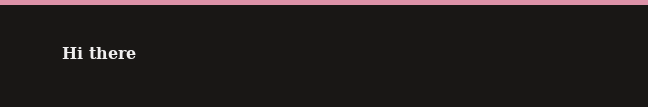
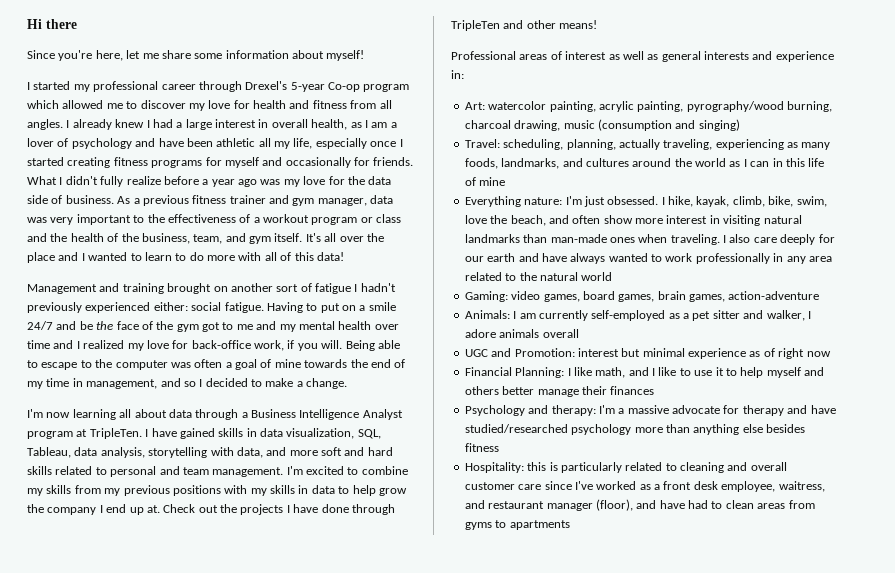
(136, 53) none -> [27,50,365,61] [27,81,410,92] [27,100,392,111] [27,119,397,130] [27,138,403,149] [27,157,414,168] [27,176,392,187] [27,195,394,206] [27,214,402,225] [27,233,384,244] [27,252,344,263] [27,283,396,294] [27,302,396,313] [27,321,399,332] [27,340,400,351] [27,359,406,370] [27,378,348,389] [27,409,403,420] [27,428,381,439] [27,447,393,458] [27,466,408,477] [27,485,407,496] [27,504,395,515] [451,20,598,31] [451,51,834,62] [451,70,464,79] [464,101,832,112] [464,119,740,131] [464,139,831,150] [464,158,825,169] [464,177,506,186] [464,196,827,207] [464,215,802,226] [464,234,835,245] [464,253,832,264] [464,272,613,281] [464,291,820,302] [464,310,811,321] [464,329,579,338] [464,348,831,359] [464,367,824,378] [464,386,655,397] [464,405,836,416] [464,424,805,435] [464,443,499,452] [464,462,787,473] [464,481,825,492] [464,499,815,511] [464,520,570,530] // Since you're here, let me share some information about myself! // I started my professional career through Drexel's 5-year Co-op program which allowed me to discover my love for health and fitness from all angles. I already knew I had a large interest in overall health, as I am a lover of psychology and have been athletic all my life, especially once I started creating fitness programs for myself and occasionally for friends. What I didn't fully realize before a year ago was my love for the data side of business. As a previous fitness trainer and gym manager, data was very important to the effectiveness of a workout program or class and the health of the business, team, and gym itself. It's all over the place and I wanted to learn to do more with all of this data! // Management and training brought on another sort of fatigue I hadn't previously experienced either: social fatigue. Having to put on a smile 24/7 and be the face of the gym got to me and my mental health over time and I realized my love for back-office work, if you will. Being able to escape to the computer was often a goal of mine towards the end of my time in management, and so I decided to make a change. // I'm now learning all about data through a Business Intelligence Analyst program at TripleTen. I have gained skills in data visualization, SQL, Tableau, data analysis, storytelling with data, and more soft and hard skills related to personal and team management. I'm excited to combine my skills from my previous positions with my skills in data to help grow the company I end up at. Check out the projects I have done through TripleTen and other means! // Professional areas of interest as well as general interests and experience in: // Art: watercolor painting, acrylic painting, pyrography/wood burning, charcoal drawing, music (consumption and singing) // Travel: scheduling, planning, actually traveling, experiencing as many foods, landmarks, and cultures around the world as I can in this life of mine // Everything nature: I'm just obsessed. I hike, kayak, climb, bike, swim, love the beach, and often show more interest in visiting natural landmarks than man-made ones when traveling. I also care deeply for our earth and have always wanted to work professionally in any area related to the natural world // Gaming: video games, board games, brain games, action-adventure // Animals: I am currently self-employed as a pet sitter and walker, I adore animals overall // UGC and Promotion: interest but minimal experience as of right now // Financial Planning: I like math, and I like to use it to help myself and others better manage their finances // Psychology and therapy: I'm a massive advocate for therapy and have studied/researched psychology more than anything else besides fitness // Hospitality: this is particularly related to cleaning and overall customer care since I've worked as a front desk employee, waitress, and restaurant manager (floor), and have had to clean areas from gyms to apartments

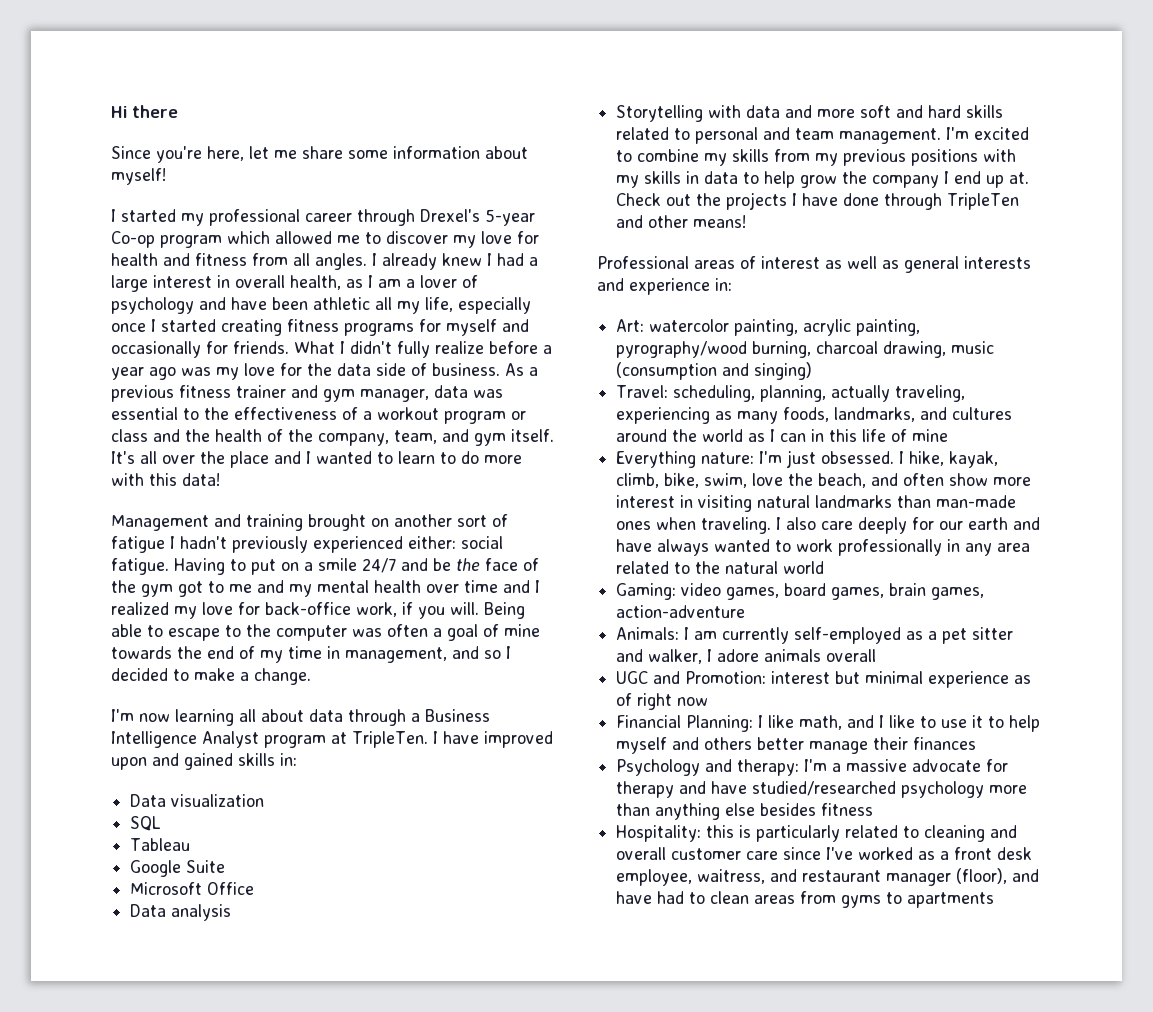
[50,214,131,225] very important -> [111,407,178,420] essential
[141,233,190,244] business, -> [318,433,389,446] company,
[264,252,292,261] all of -> (144, 479) none
[179,428,381,439] [27,447,263,458] gained skills in data visualization, SQL, Tableau, data analysis, storytelling with data, -> [483,731,553,748] [111,753,297,770] [130,794,265,807] [130,816,162,831] [130,838,191,851] [130,860,226,877] [130,882,255,895] [130,904,232,921] [616,105,781,122] improved upon and gained skills in: // Data visualization // SQL // Tableau // Google Suite // Microsoft Office // Data analysis // Storytelling with data

